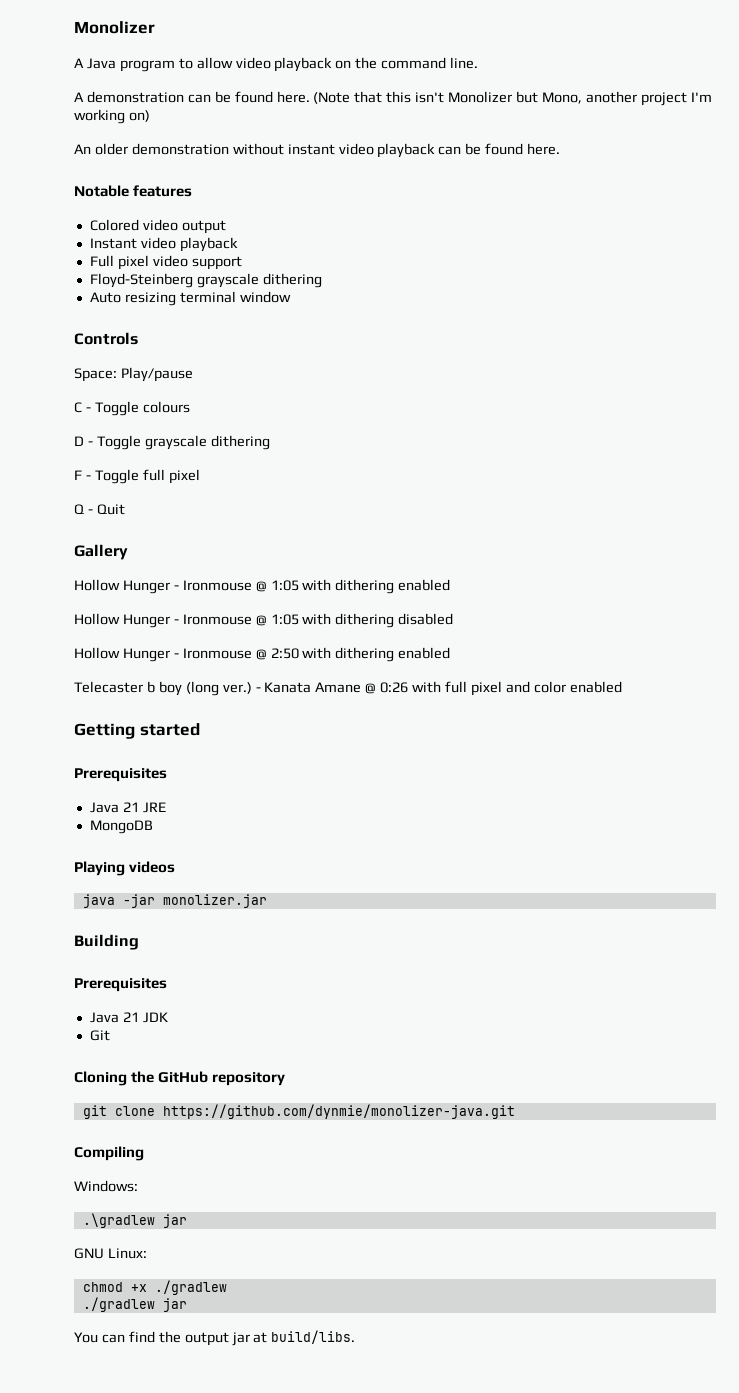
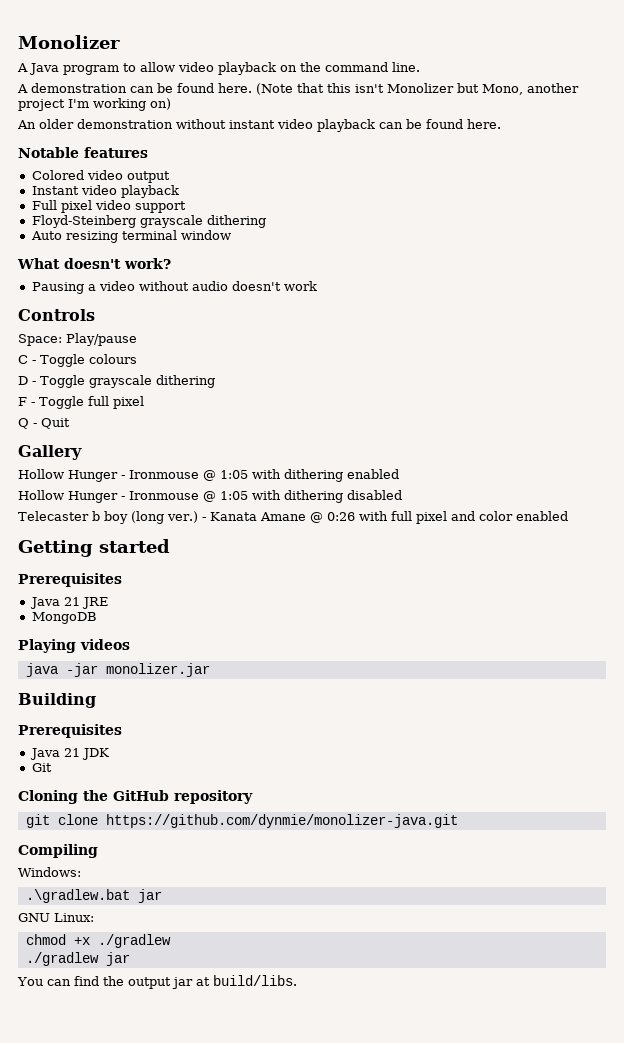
(291, 297) none -> [17,258,171,269] [31,281,317,294] // What doesn't work? // Pausing a video without audio doesn't work
[74,647,451,662] // Hollow Hunger - Ironmouse @ 2:50 with dithering enabled -> (402, 495) none
[82,1213,155,1228] .\gradlew -> [25,889,130,903] .\gradlew.bat

